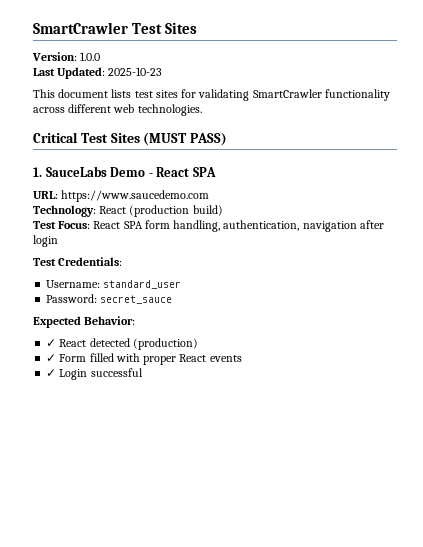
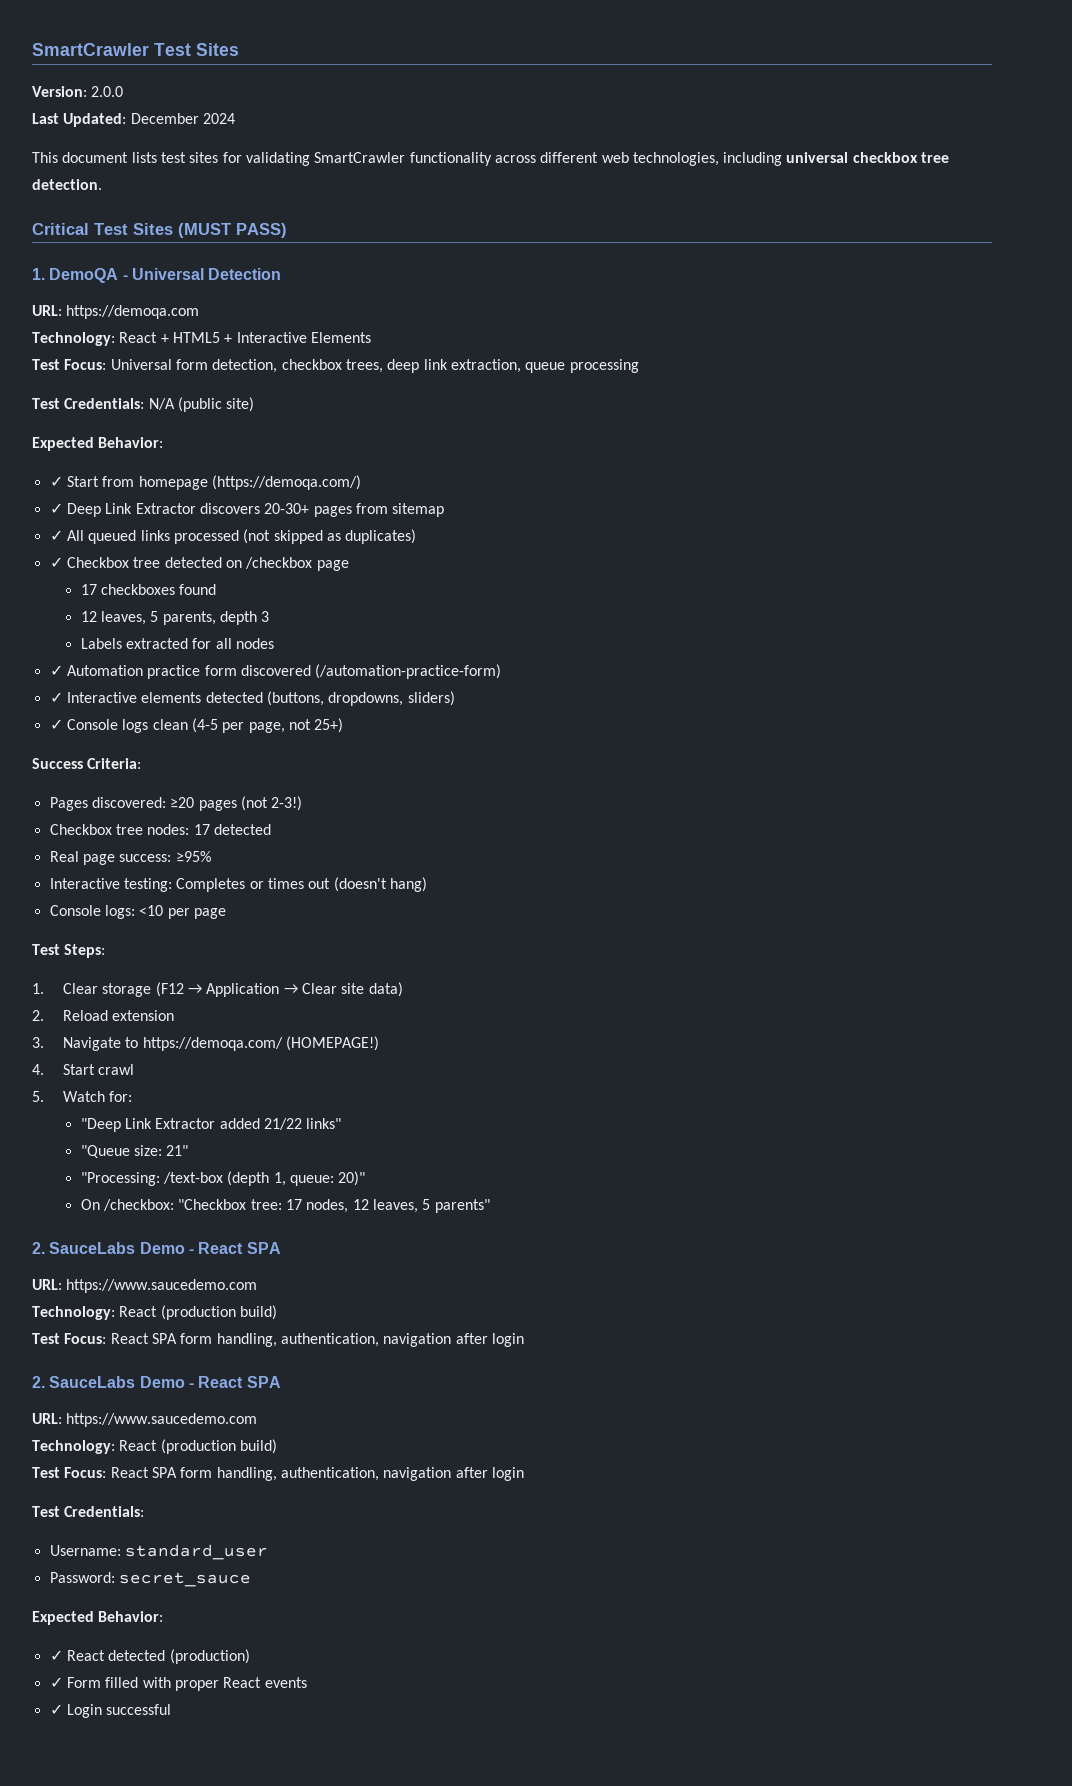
[80,52,101,61] 1.0.0 -> [91,86,124,97] 2.0.0
[108,67,163,76] 2025-10-23 -> [130,113,235,124] December 2024
[137,104,202,116] technologies. -> [632,152,950,166] [32,179,102,190] technologies, including universal checkbox tree detection.
(42, 172) none -> [49,268,282,283] [32,305,200,319] [32,332,371,346] [32,359,639,373] [32,397,255,412] [32,437,164,451] [49,475,361,490] [49,503,445,517] [49,529,417,544] [49,557,349,571] [80,584,217,595] [80,611,270,625] [80,638,275,649] [49,664,502,679] [49,691,455,706] [49,718,344,733] [32,758,142,769] [49,796,303,811] [49,824,271,835] [49,851,211,865] [49,877,427,892] [49,905,226,919] [32,944,106,958] [32,982,403,997] [32,1010,175,1021] [32,1036,380,1051] [32,1064,135,1075] [32,1091,133,1102] [80,1118,342,1132] [80,1145,189,1158] [80,1171,366,1186] [80,1199,490,1213] [32,1242,281,1254] [32,1279,258,1293] [32,1305,277,1320] [32,1333,524,1347] [32,1376,45,1388] DemoQA - Universal Detection // URL: https://demoqa.com // Technology: React + HTML5 + Interactive Elements // Test Focus: Universal form detection, checkbox trees, deep link extraction, queue processing // Test Credentials: N/A (public site) // Expected Behavior: // ✓ Start from homepage (https://demoqa.com/) // ✓ Deep Link Extractor discovers 20-30+ pages from sitemap // ✓ All queued links processed (not skipped as duplicates) // ✓ Checkbox tree detected on /checkbox page // 17 checkboxes found // 12 leaves, 5 parents, depth 3 // Labels extracted for all nodes // ✓ Automation practice form discovered (/automation-practice-form) // ✓ Interactive elements detected (buttons, dropdowns, sliders) // ✓ Console logs clean (4-5 per page, not 25+) // Success Criteria: // Pages discovered: ≥20 pages (not 2-3!) // Checkbox tree nodes: 17 detected // Real page success: ≥95% // Interactive testing: Completes or times out (doesn't hang) // Console logs: <10 per page // Test Steps: // 1. Clear storage (F12 → Application → Clear site data) // 2. Reload extension // 3. Navigate to https://demoqa.com/ (HOMEPAGE!) // 4. Start crawl // 5. Watch for: // "Deep Link Extractor added 21/22 links" // "Queue size: 21" // "Processing: /text-box (depth 1, queue: 20)" // On /checkbox: "Checkbox tree: 17 nodes, 12 leaves, 5 parents" // 2. SauceLabs Demo - React SPA // URL: https://www.saucedemo.com // Technology: React (production build) // Test Focus: React SPA form handling, authentication, navigation after login // 2.

